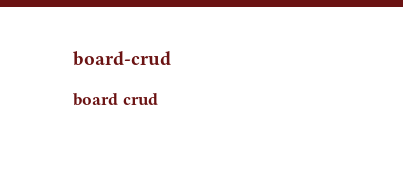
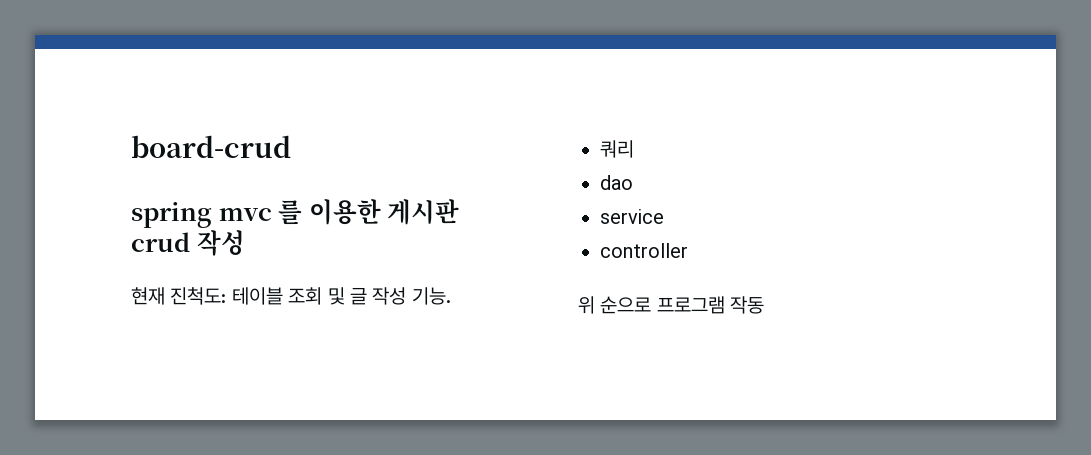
[73,93,158,106] board crud -> [131,199,460,228] [131,230,245,256] [131,287,451,305] [600,140,634,158] [600,175,633,190] [600,209,664,224] [600,243,688,258] [578,296,765,314] spring mvc 를 이용한 게시판 crud 작성 // 현재 진척도: 테이블 조회 및 글 작성 기능. // 쿼리 // dao // service // controller // 위 순으로 프로그램 작동

